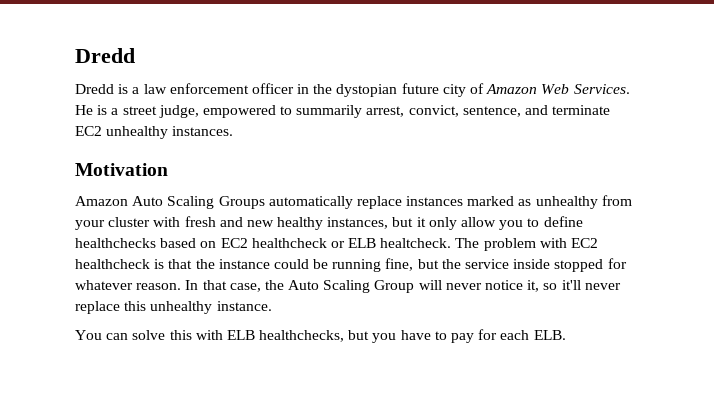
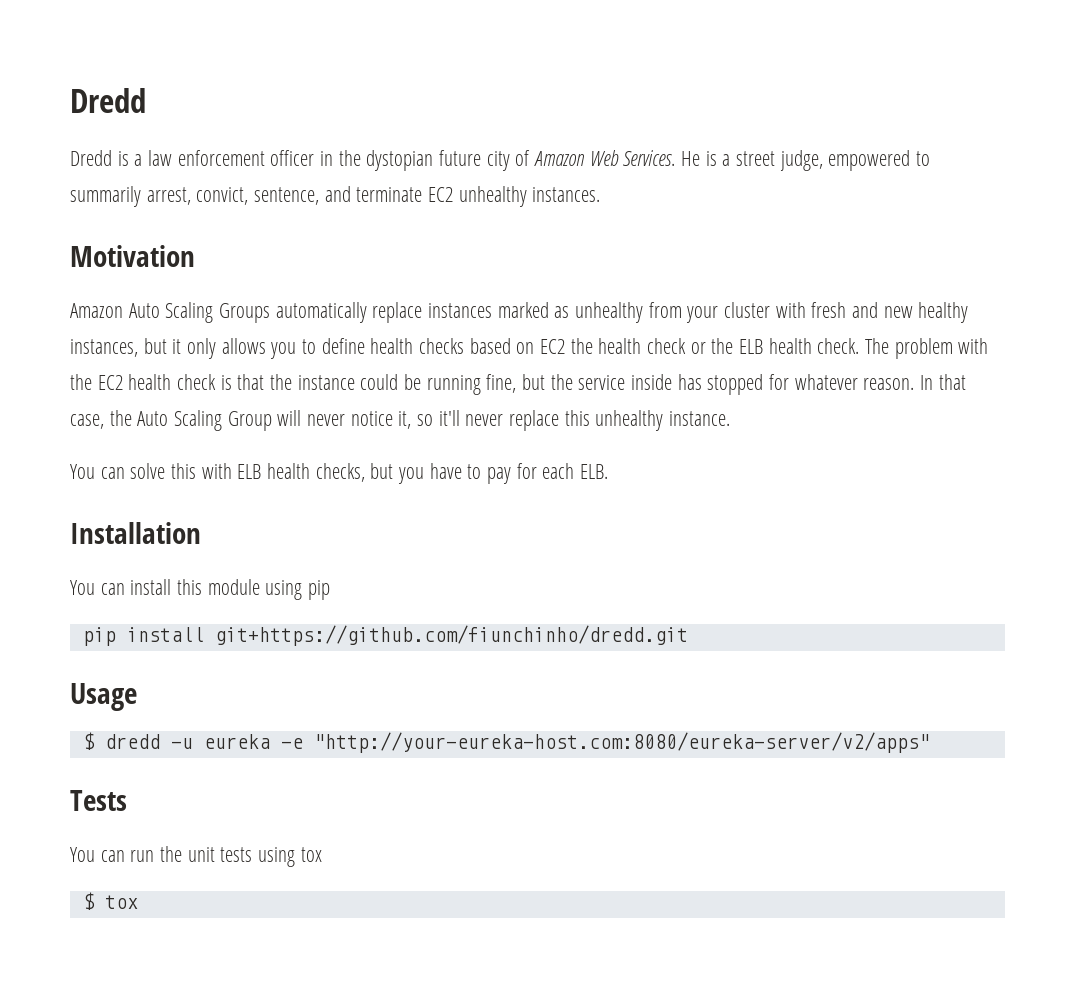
[461,217,497,227] allow -> [221,338,266,354] allows
[75,238,156,248] healthchecks -> [370,338,465,354] health checks
[251,238,599,251] [75,259,150,269] healthcheck or ELB healtcheck. The problem with EC2 healthcheck -> [570,338,989,359] [70,374,217,390] the health check or the ELB health check. The problem with the EC2 health check
(551, 264) none -> [677,374,702,390] has
[259,330,345,342] healthchecks, -> [267,463,365,482] health checks,
(566, 335) none -> [70,522,201,544] [70,579,331,600] [82,625,688,646] [70,683,137,711] [82,732,930,753] [70,790,127,811] [70,846,322,867] [82,892,138,910] // Installation // You can install this module using pip // pip install git+https://github.com/fiunchinho/dredd.git // Usage // $ dredd -u eureka -e "http://your-eureka-host.com:8080/eureka-server/v2/apps" // Tests // You can run the unit tests using tox // $ tox

